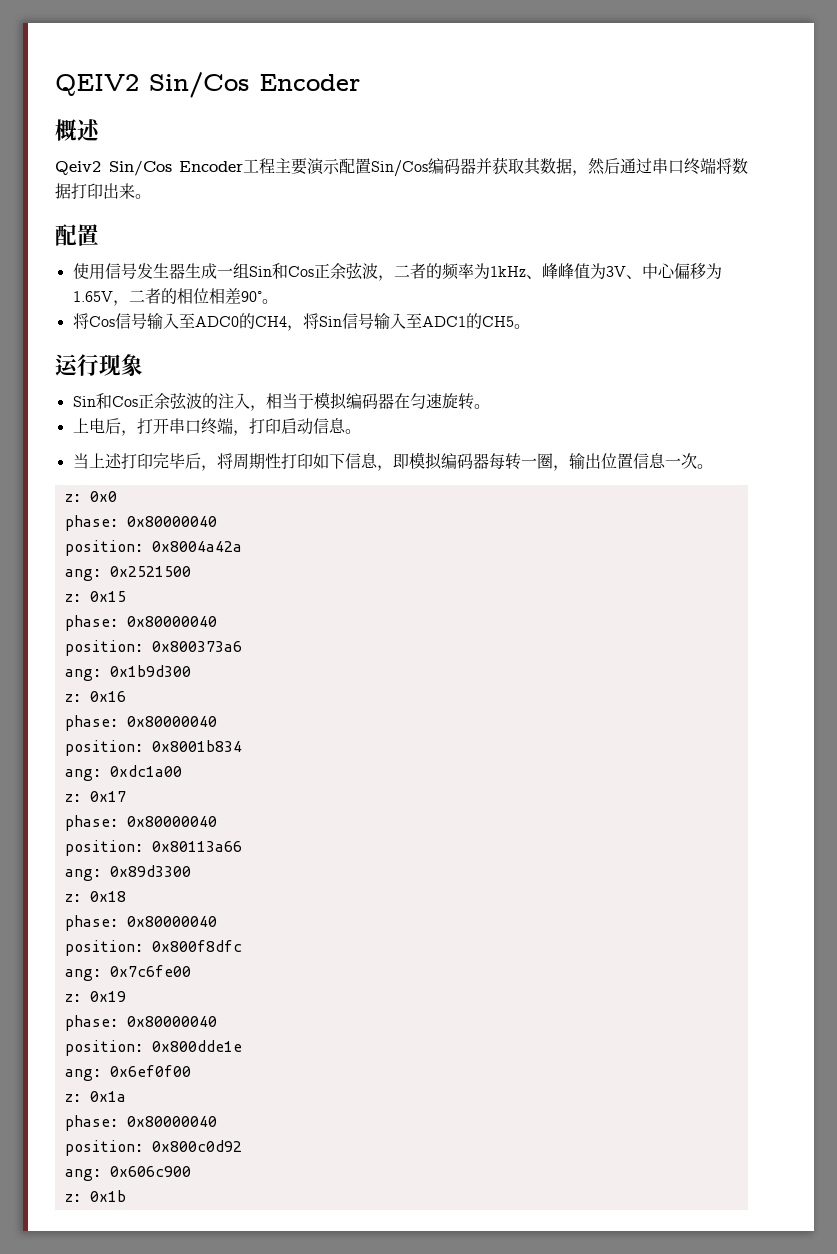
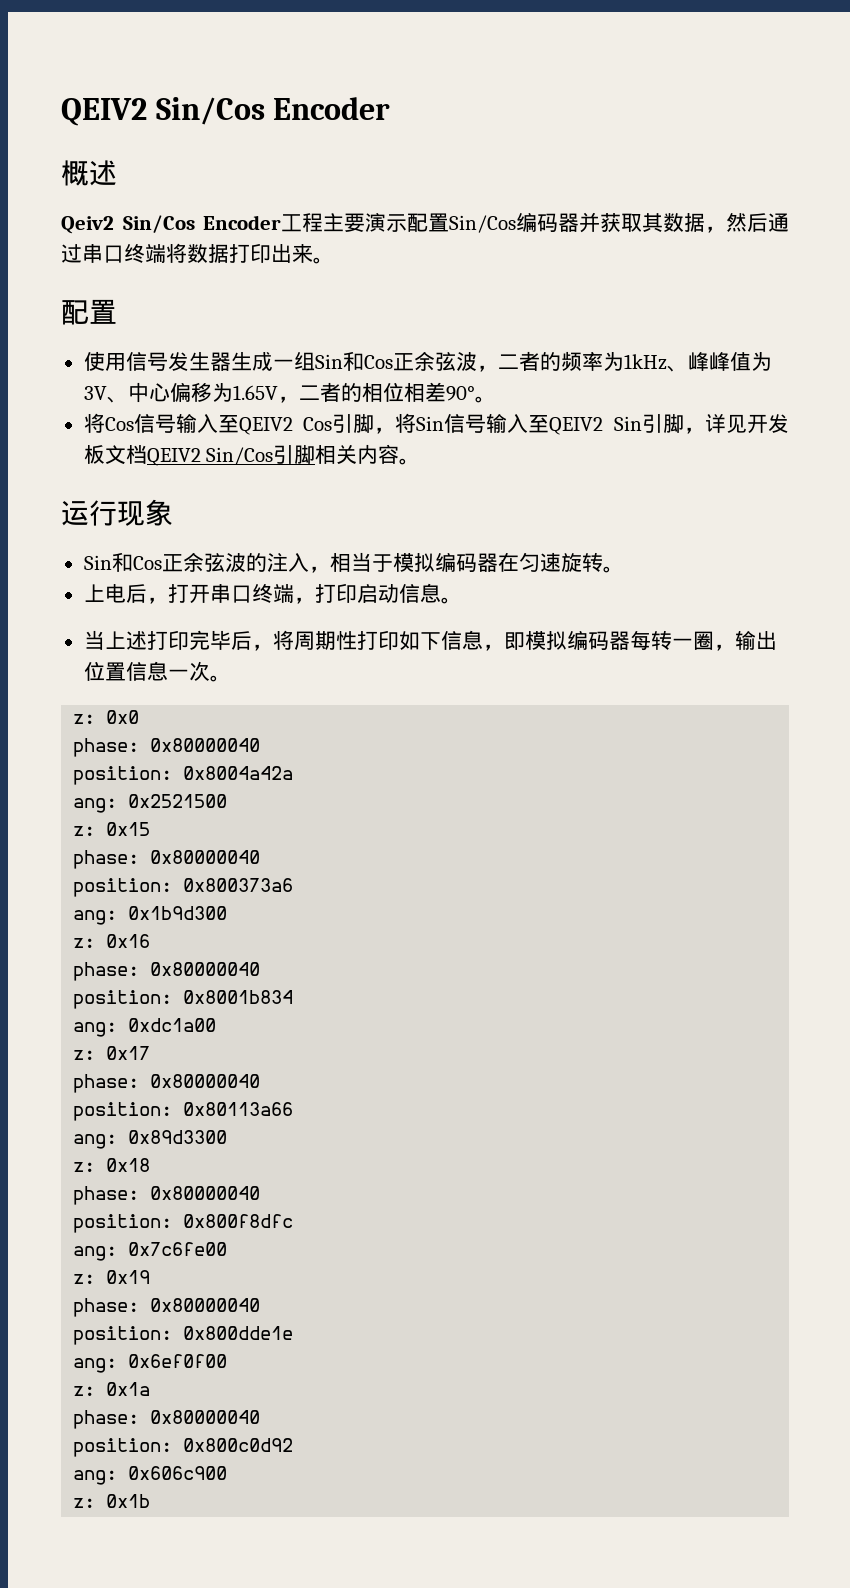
[194,313,287,329] ADC0的CH4 -> [238,414,375,435] QEIV2 Cos引脚
[421,313,514,329] ADC1的CH5 -> [549,414,790,435] [83,444,400,466] QEIV2 Sin引脚，详见开发板文档QEIV2 Sin/Cos引脚相关内容

